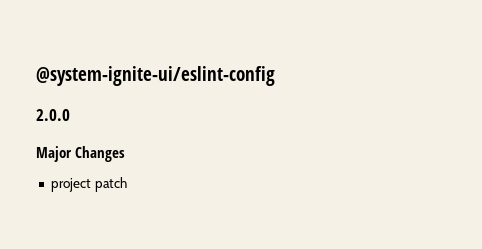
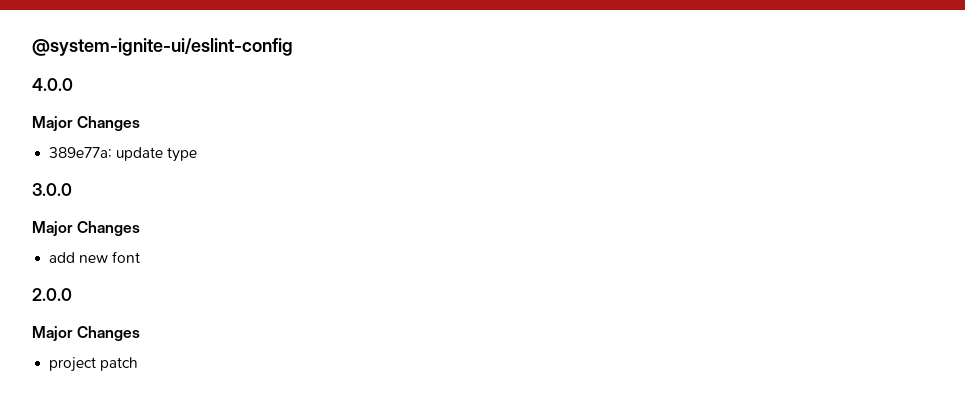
(275, 76) none -> [32,78,73,91] [32,116,141,131] [49,147,198,162] [32,183,72,196] [32,221,141,236] [49,251,141,263] // 4.0.0 // Major Changes // 389e77a: update type // 3.0.0 // Major Changes // add new font

